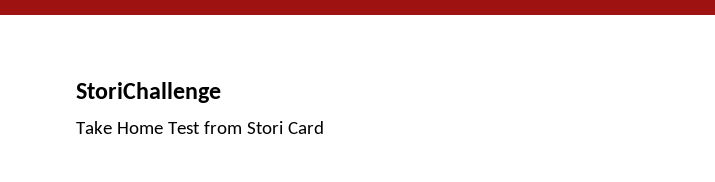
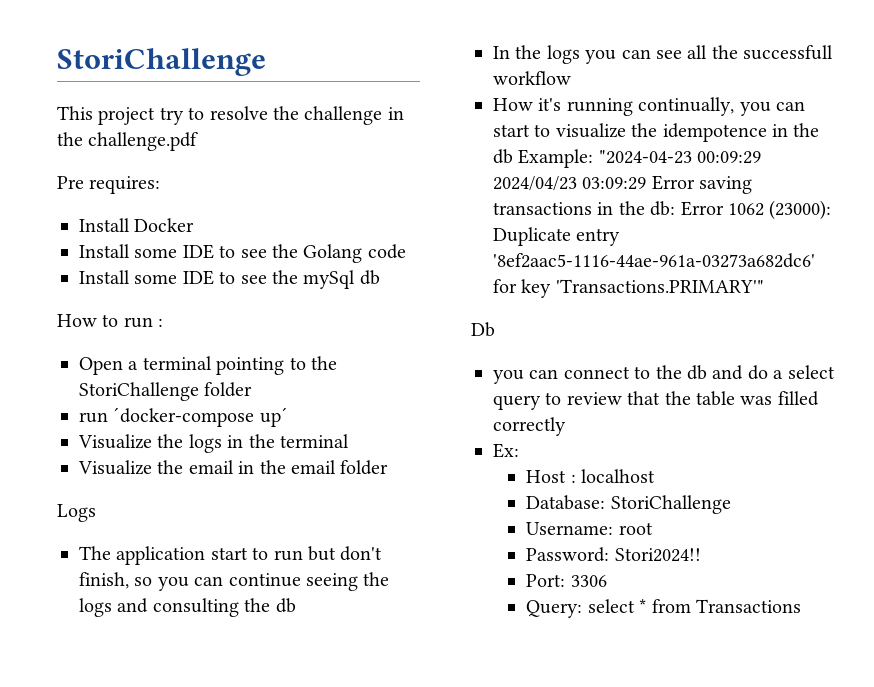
[76,82,221,103] [76,121,324,134] StoriChallenge // Take Home Test from Stori Card -> [57,48,266,76] [57,106,404,125] [57,132,199,151] [57,176,161,194] [79,218,195,232] [79,244,406,263] [79,270,380,289] [57,314,164,328] [79,356,337,375] [79,382,253,401] [79,407,288,427] [78,434,349,453] [78,460,389,475] [57,504,96,522] [79,546,383,565] [79,572,390,591] [79,598,296,617] [493,45,834,64] [493,71,571,85] [493,97,805,116] [493,123,820,142] [493,149,762,168] [493,175,753,194] [493,200,832,220] [493,227,621,246] [493,253,815,268] [493,279,764,298] [471,322,495,337] [493,365,835,384] [493,391,819,410] [493,417,566,436] [493,443,519,458] [526,469,656,483] [526,495,731,514] [526,522,653,535] [526,547,701,562] [526,574,607,587] [526,599,801,618] StoriChallenge // This project try to resolve the challenge in the challenge.pdf // Pre requires: // Install Docker // Install some IDE to see the Golang code // Install some IDE to see the mySql db // How to run : // Open a terminal pointing to the StoriChallenge folder // run ´docker-compose up´ // Visualize the logs in the terminal // Visualize the email in the email folder // Logs // The application start to run but don't finish, so you can continue seeing the logs and consulting the db // In the logs you can see all the successfull workflow // How it's running continually, you can start to visualize the idempotence in the db Example: "2024-04-23 00:09:29 2024/04/23 03:09:29 Error saving transactions in the db: Error 1062 (23000): Duplicate entry '8ef2aac5-1116-44ae-961a-03273a682dc6' for key 'Transactions.PRIMARY'" // Db // you can connect to the db and do a select query to review that the table was filled correctly // Ex: // Host : localhost // Database: StoriChallenge // Username: root // Password: Stori2024!! // Port: 3306 // Query: select * from Transactions

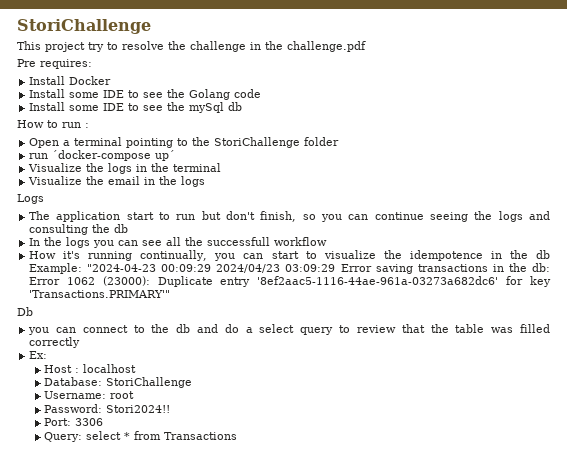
[291,460,389,475] email folder -> [181,176,206,187] logs

